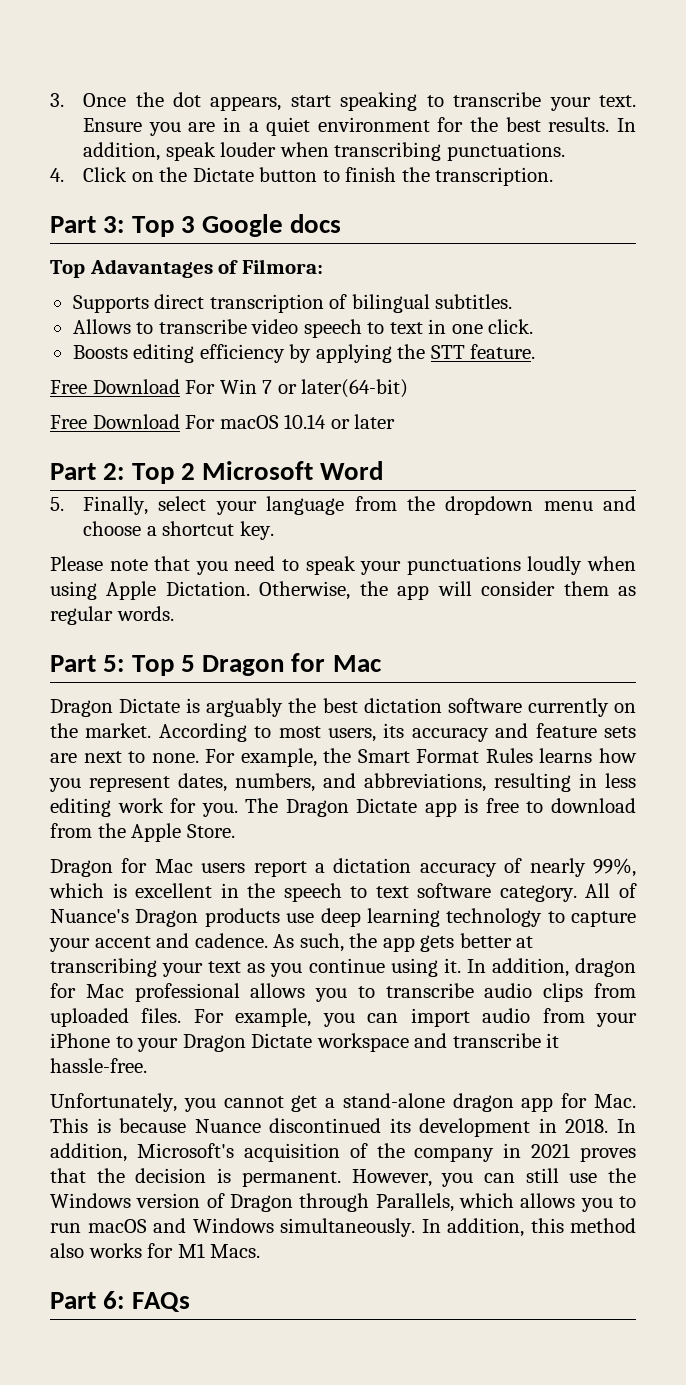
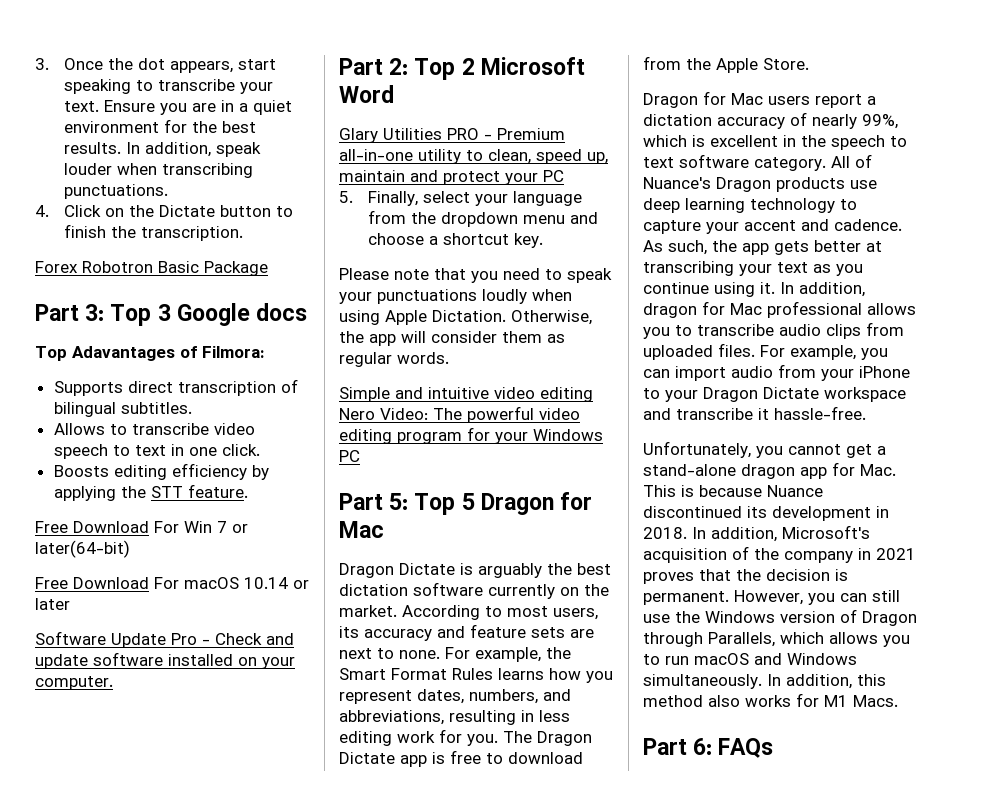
(554, 176) none -> [35,261,268,276] // Forex Robotron Basic Package
(396, 421) none -> [35,631,294,648] [35,652,295,669] [35,676,113,690] // Software Update Pro - Check and update software installed on your computer.
(384, 470) none -> [339,128,565,143] [339,149,608,164] [339,170,564,185] // Glary Utilities PRO - Premium all-in-one utility to clean, speed up, maintain and protect your PC
(174, 613) none -> [339,387,593,402] [339,406,580,423] [339,427,603,444] [339,450,360,462] // Simple and intuitive video editing Nero Video: The powerful video editing program for your Windows PC

